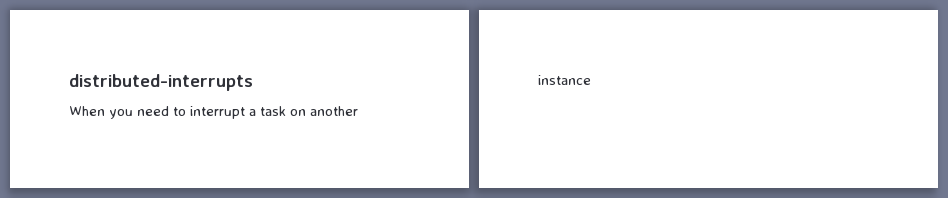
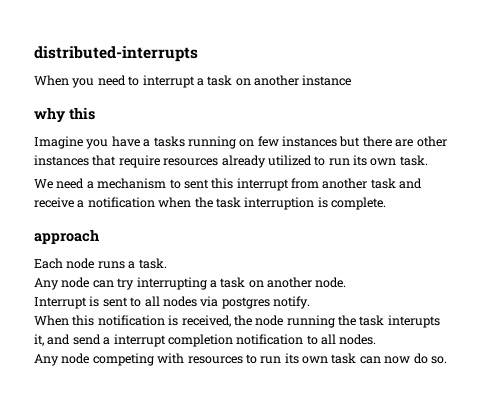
(591, 80) none -> [34,107,95,123] [34,136,447,149] [34,155,428,168] [34,178,423,191] [34,197,386,210] [34,229,99,244] [34,258,167,269] [34,277,347,290] [34,296,310,309] [34,315,440,328] [34,334,377,347] [34,353,447,366] // why this // Imagine you have a tasks running on few instances but there are other instances that require resources already utilized to run its own task. // We need a mechanism to sent this interrupt from another task and receive a notification when the task interruption is complete. // approach // Each node runs a task. // Any node can try interrupting a task on another node. // Interrupt is sent to all nodes via postgres notify. // When this notification is received, the node running the task interupts it, and send a interrupt completion notification to all nodes. // Any node competing with resources to run its own task can now do so.

